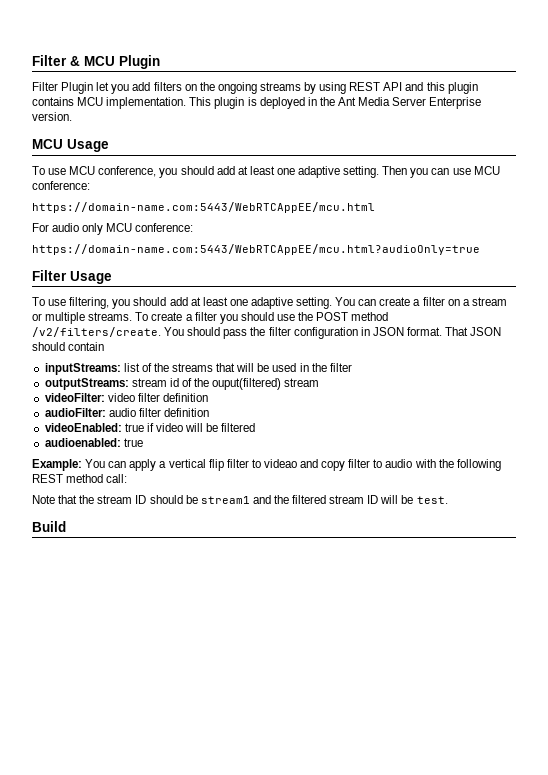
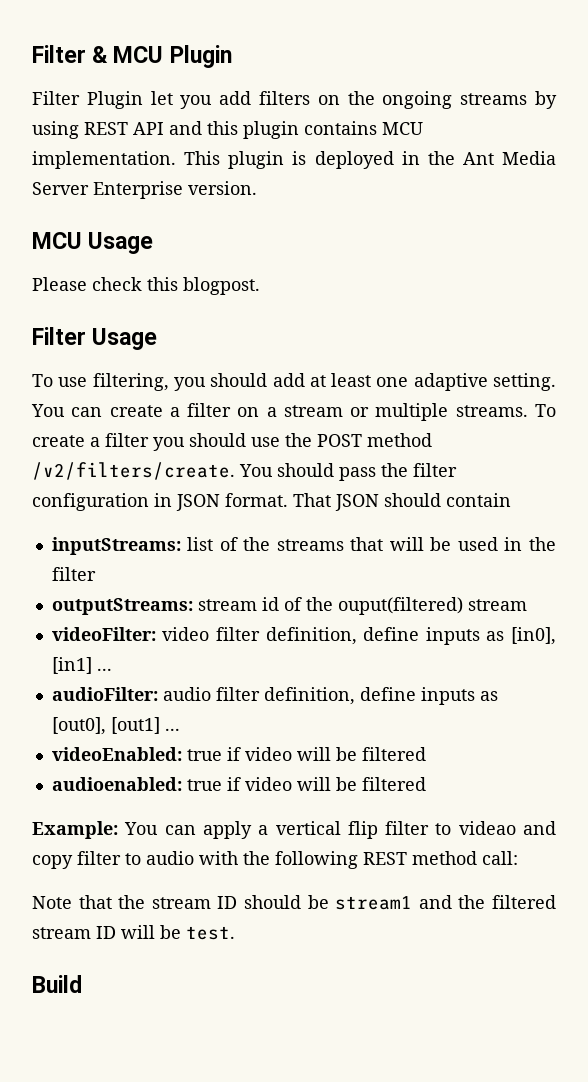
[32,166,500,178] [32,181,90,190] [32,202,375,213] [32,223,194,235] [32,244,480,255] To use MCU conference, you should add at least one adaptive setting. Then you can use MCU conference: // https://domain-name.com:5443/WebRTCAppEE/mcu.html // For audio only MCU conference: // https://domain-name.com:5443/WebRTCAppEE/mcu.html?audioOnly=true -> [32,277,260,295] Please check this blogpost.
[162,393,208,402] [44,408,209,417] definition // audioFilter: audio filter definition -> [265,627,557,645] [51,657,112,674] [51,687,498,705] [51,717,180,735] definition, define inputs as [in0], [in1] ... // audioFilter: audio filter definition, define inputs as [out0], [out1] ...
(143, 442) none -> [226,777,426,791] if video will be filtered

